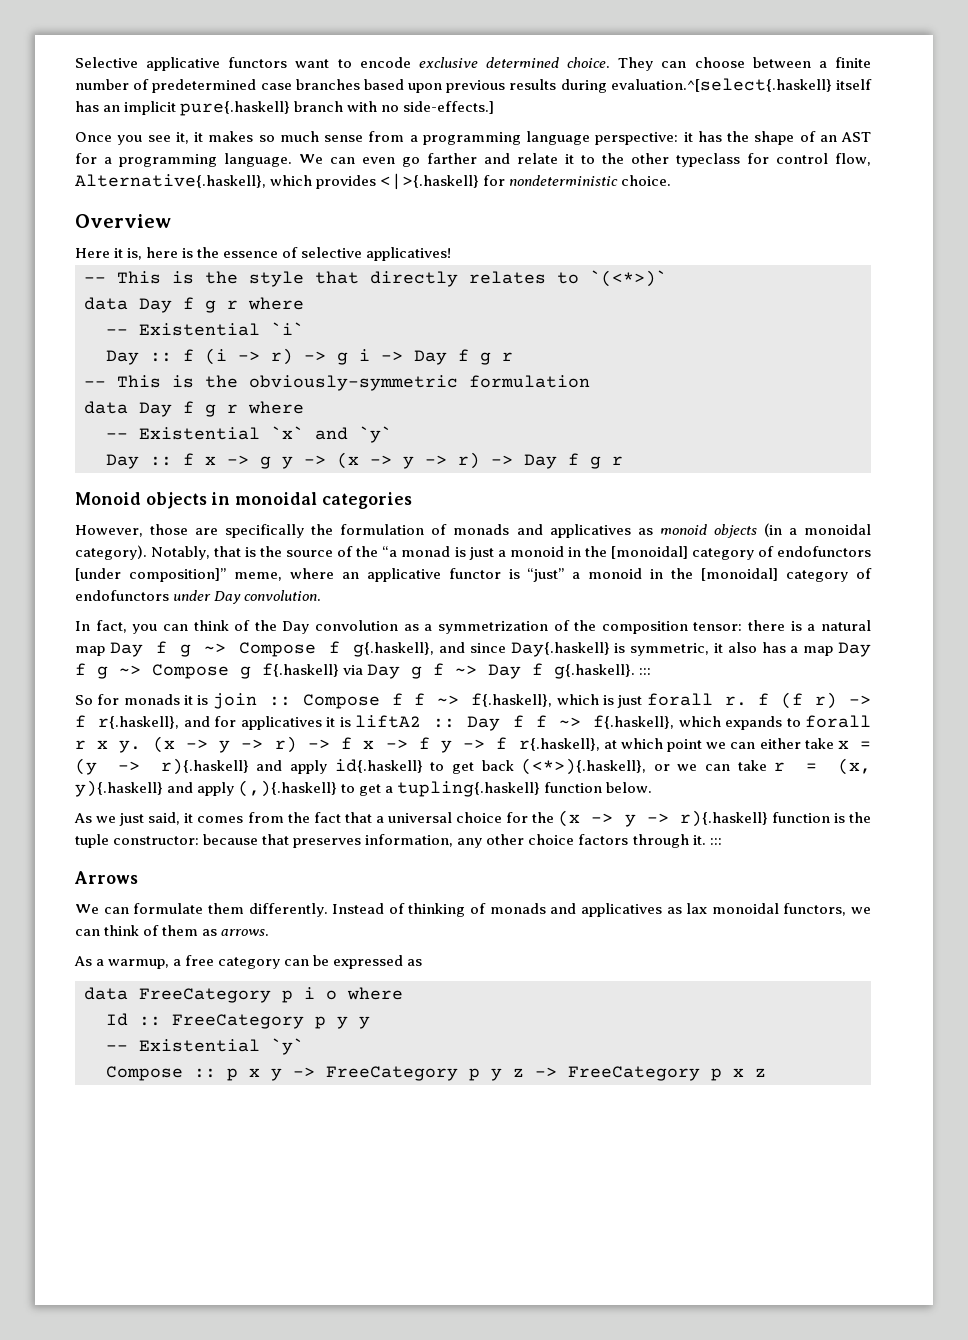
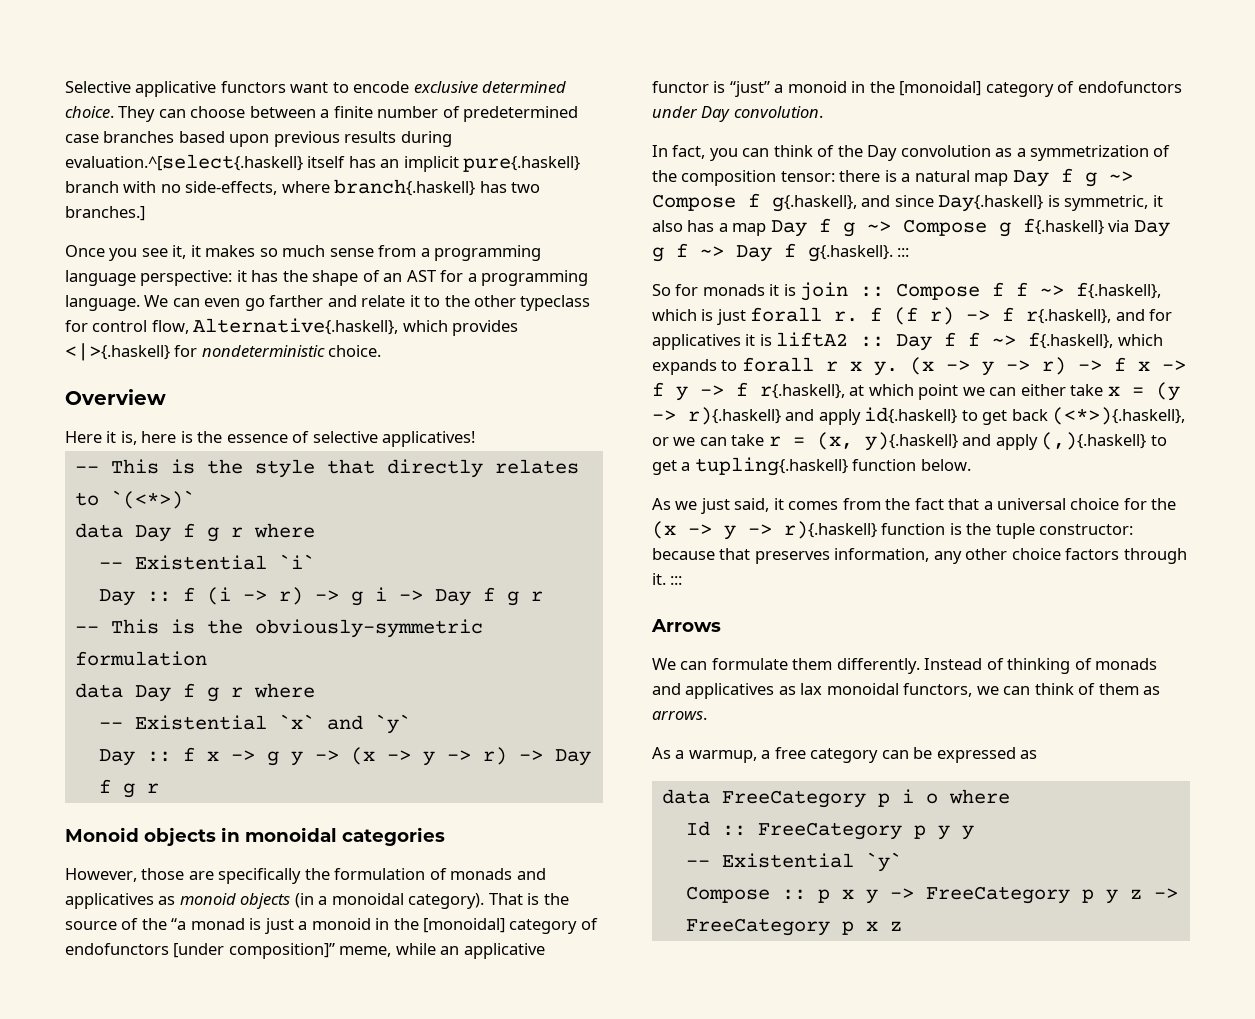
[403,101,495,114] side-effects.] -> [185,179,541,196] [65,206,145,221] side-effects, where branch{.haskell} has two branches.]
[151,546,242,560] Notably, that -> [488,893,523,905] That
[289,568,334,579] where -> [395,943,436,955] while

